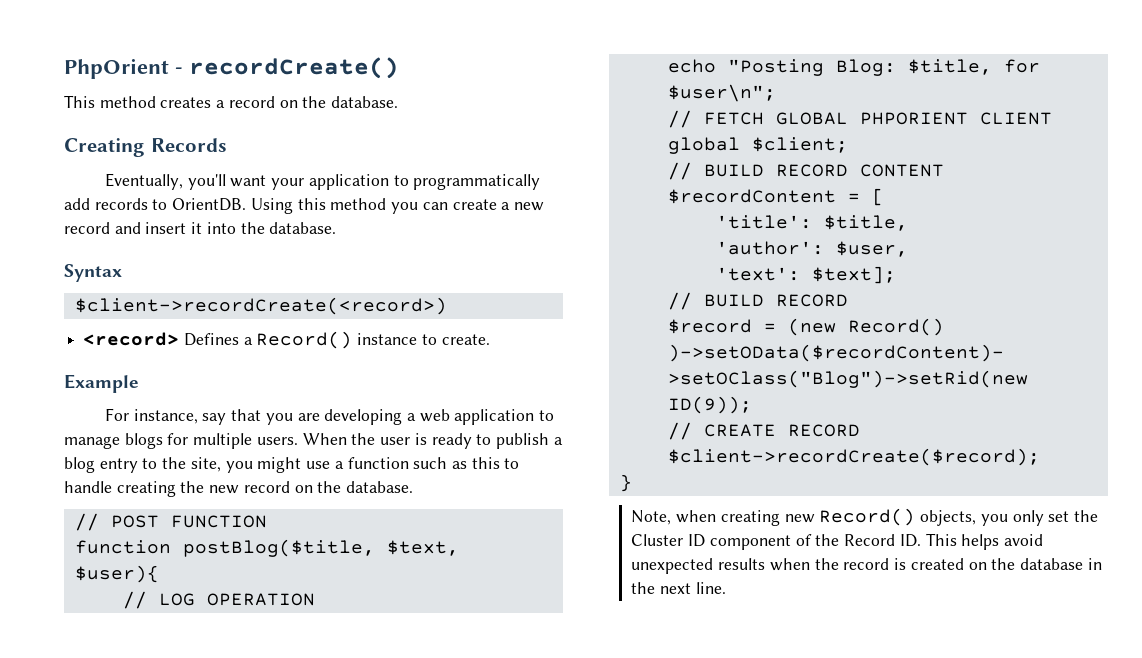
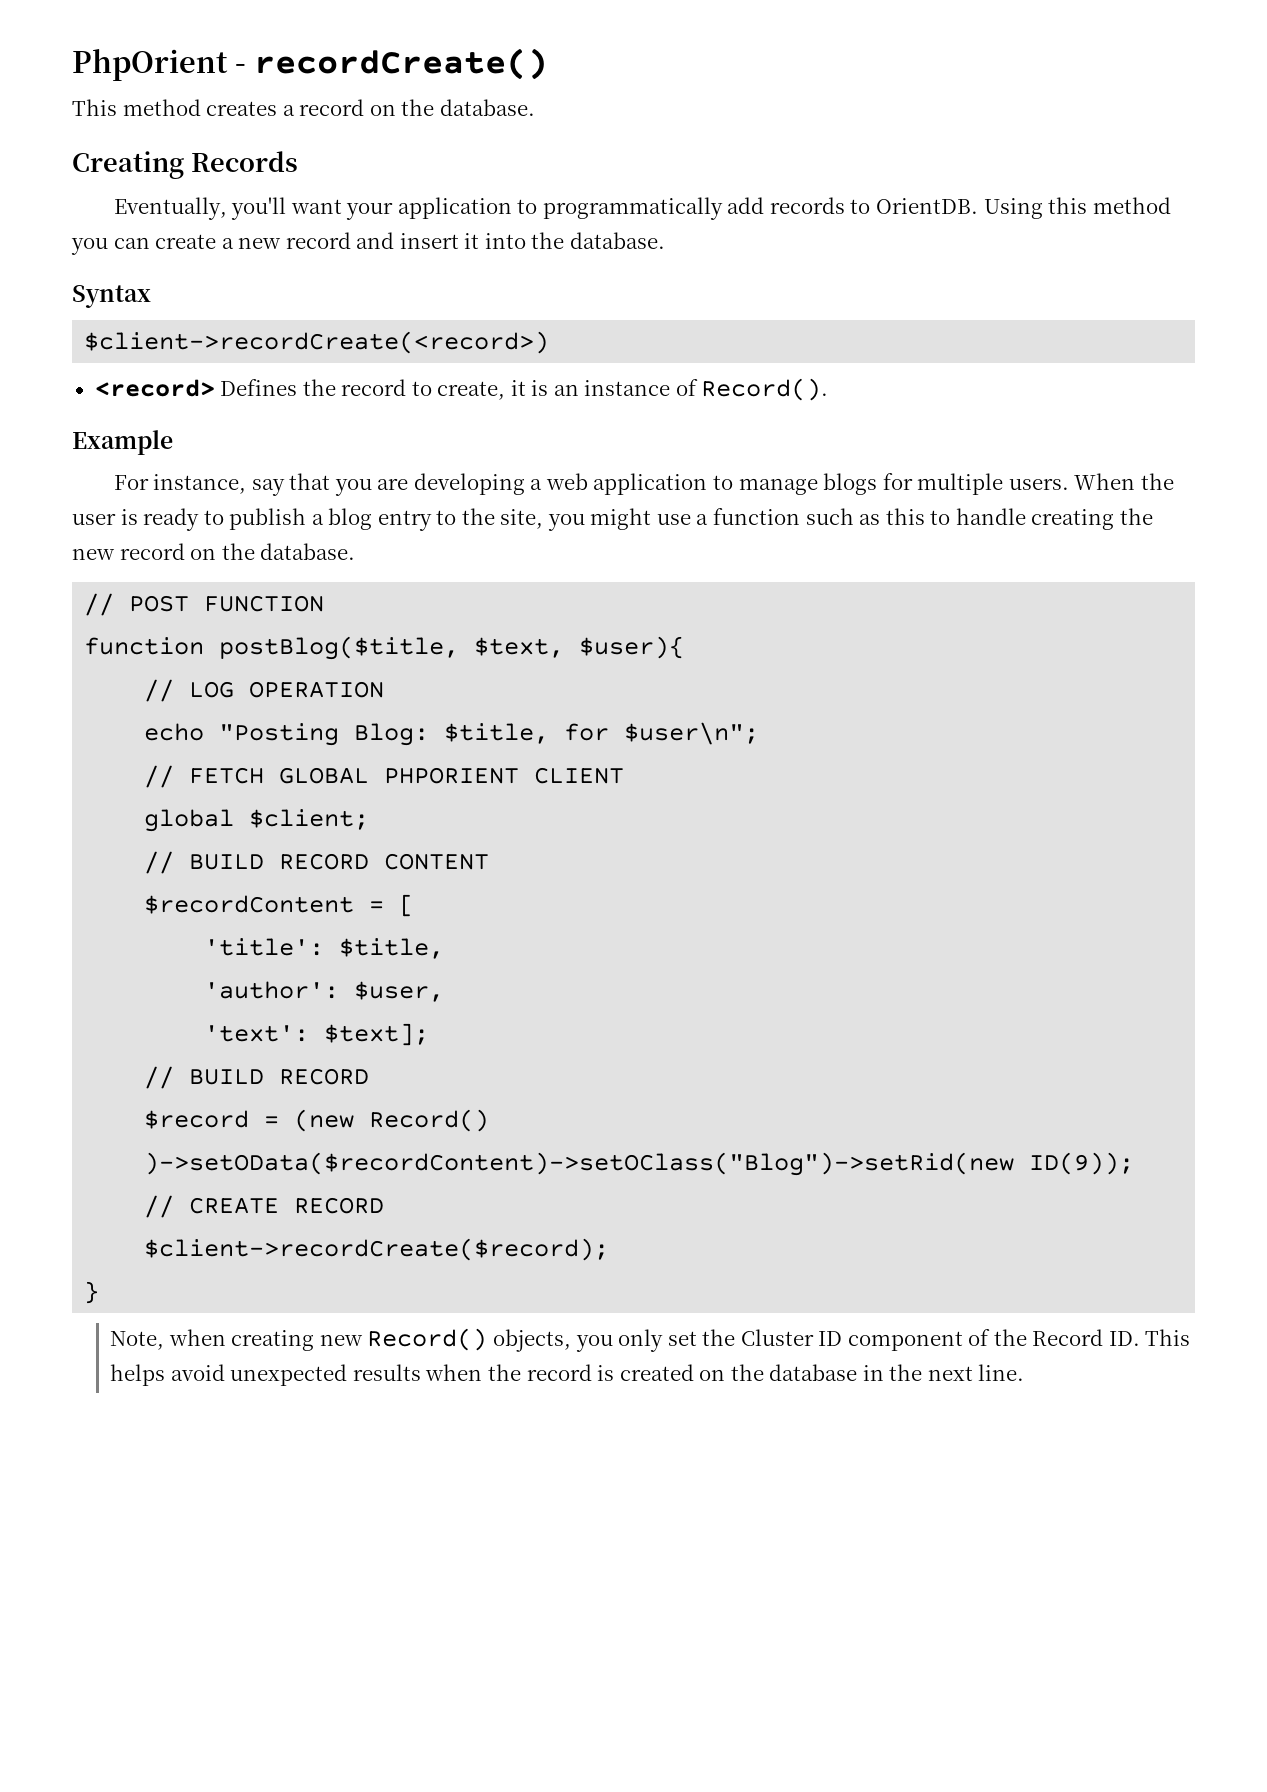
[243,331,490,349] a Record() instance to create. -> [302,378,829,401] the record to create, it is an instance of Record().

